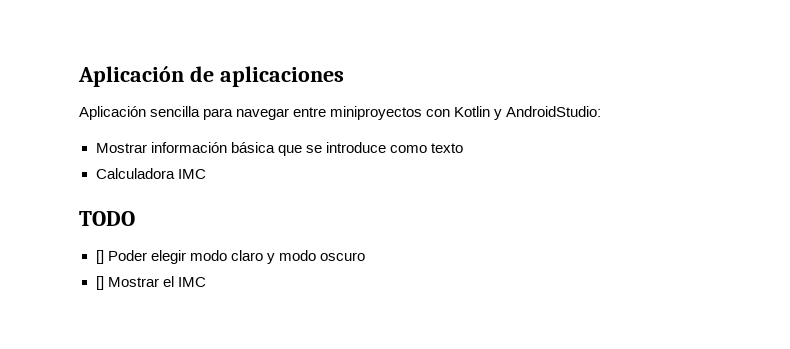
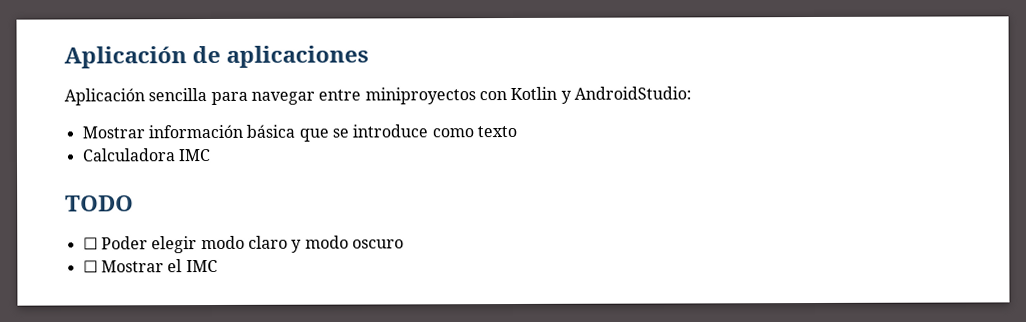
[95,250,104,264] [] -> [82,237,98,250] ☐
[95,276,104,290] [] -> [82,260,98,273] ☐

